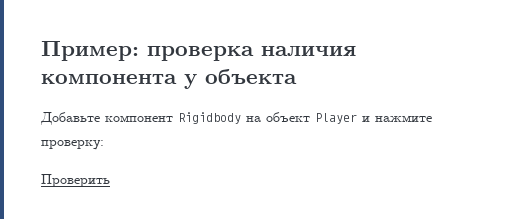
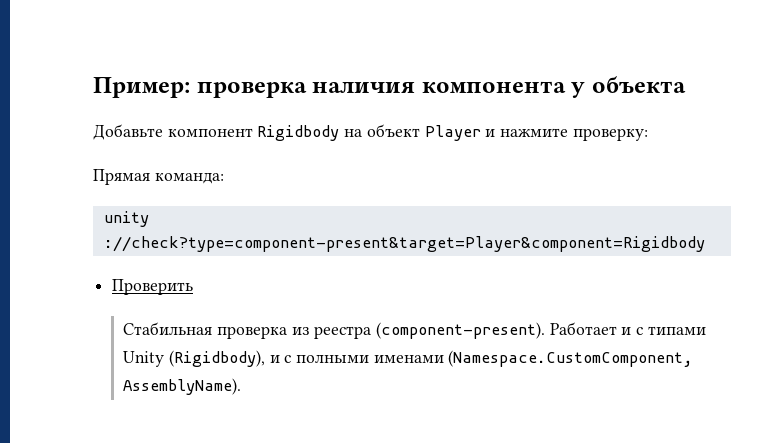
[41,174,110,187] Проверить -> [93,169,224,185] [103,211,149,227] [103,236,705,252] [112,279,194,295] [123,322,706,339] [123,350,694,367] [123,378,242,395] Прямая команда: // unity ://check?type=component-present&target=Player&component=Rigidbody // Проверить // Стабильная проверка из реестра (component-present). Работает и с типами Unity (Rigidbody), и с полными именами (Namespace.CustomComponent, AssemblyName).

